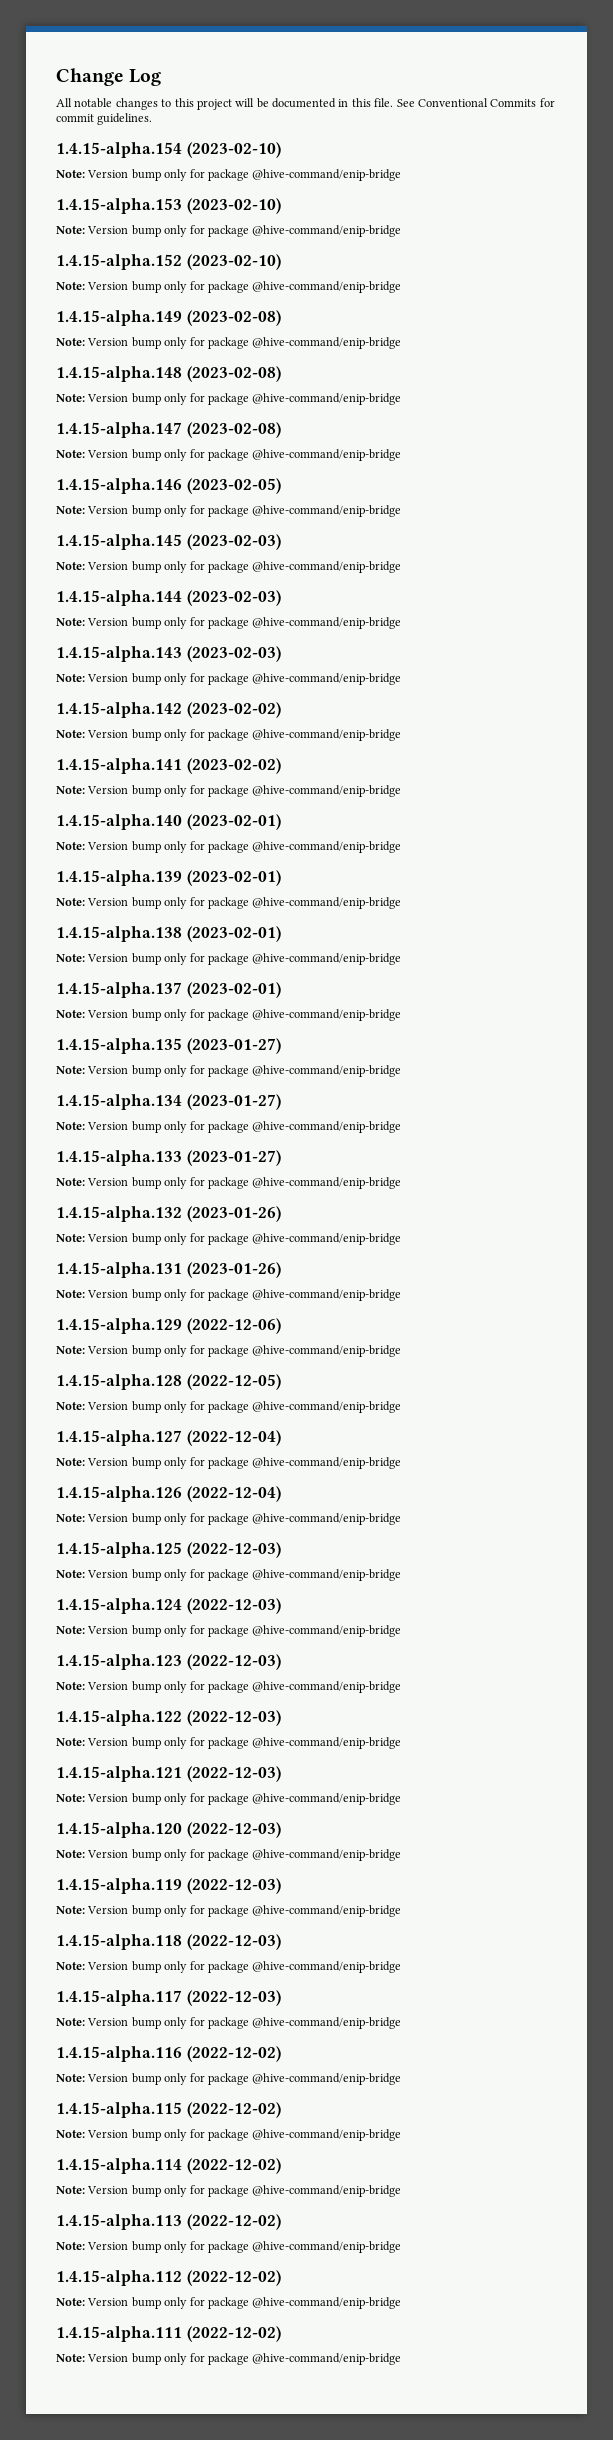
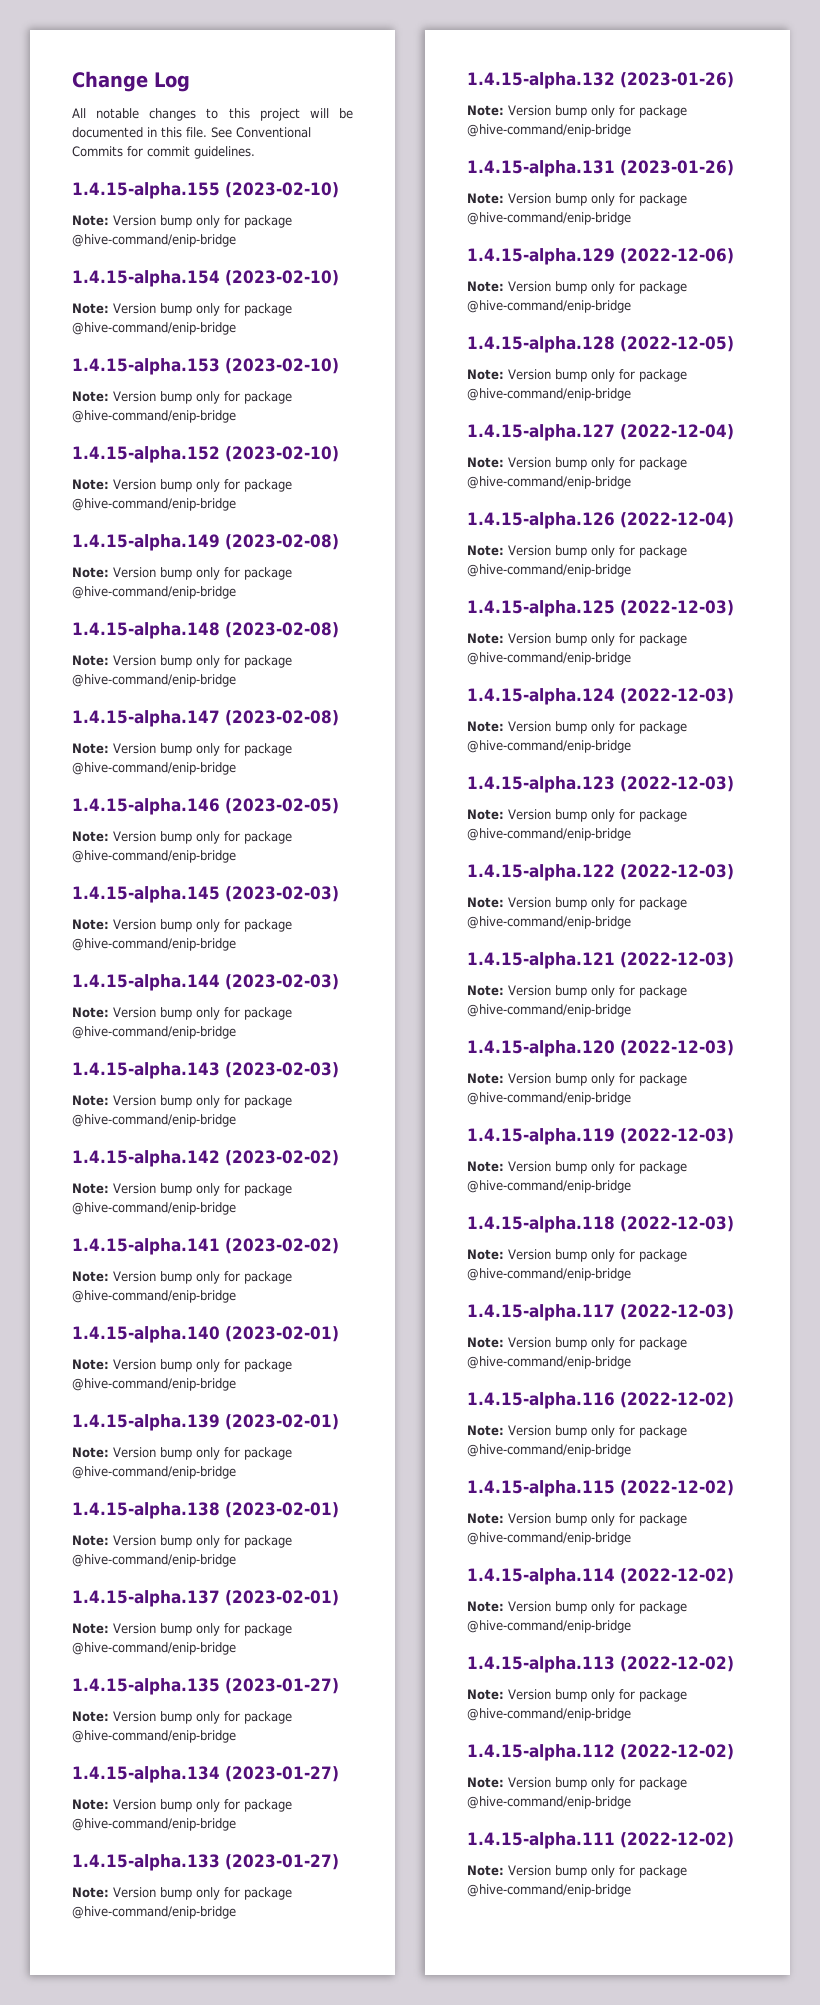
(153, 119) none -> [72,182,339,199] [72,215,292,228] [72,234,236,247] // 1.4.15-alpha.155 (2023-02-10) // Note: Version bump only for package @hive-command/enip-bridge

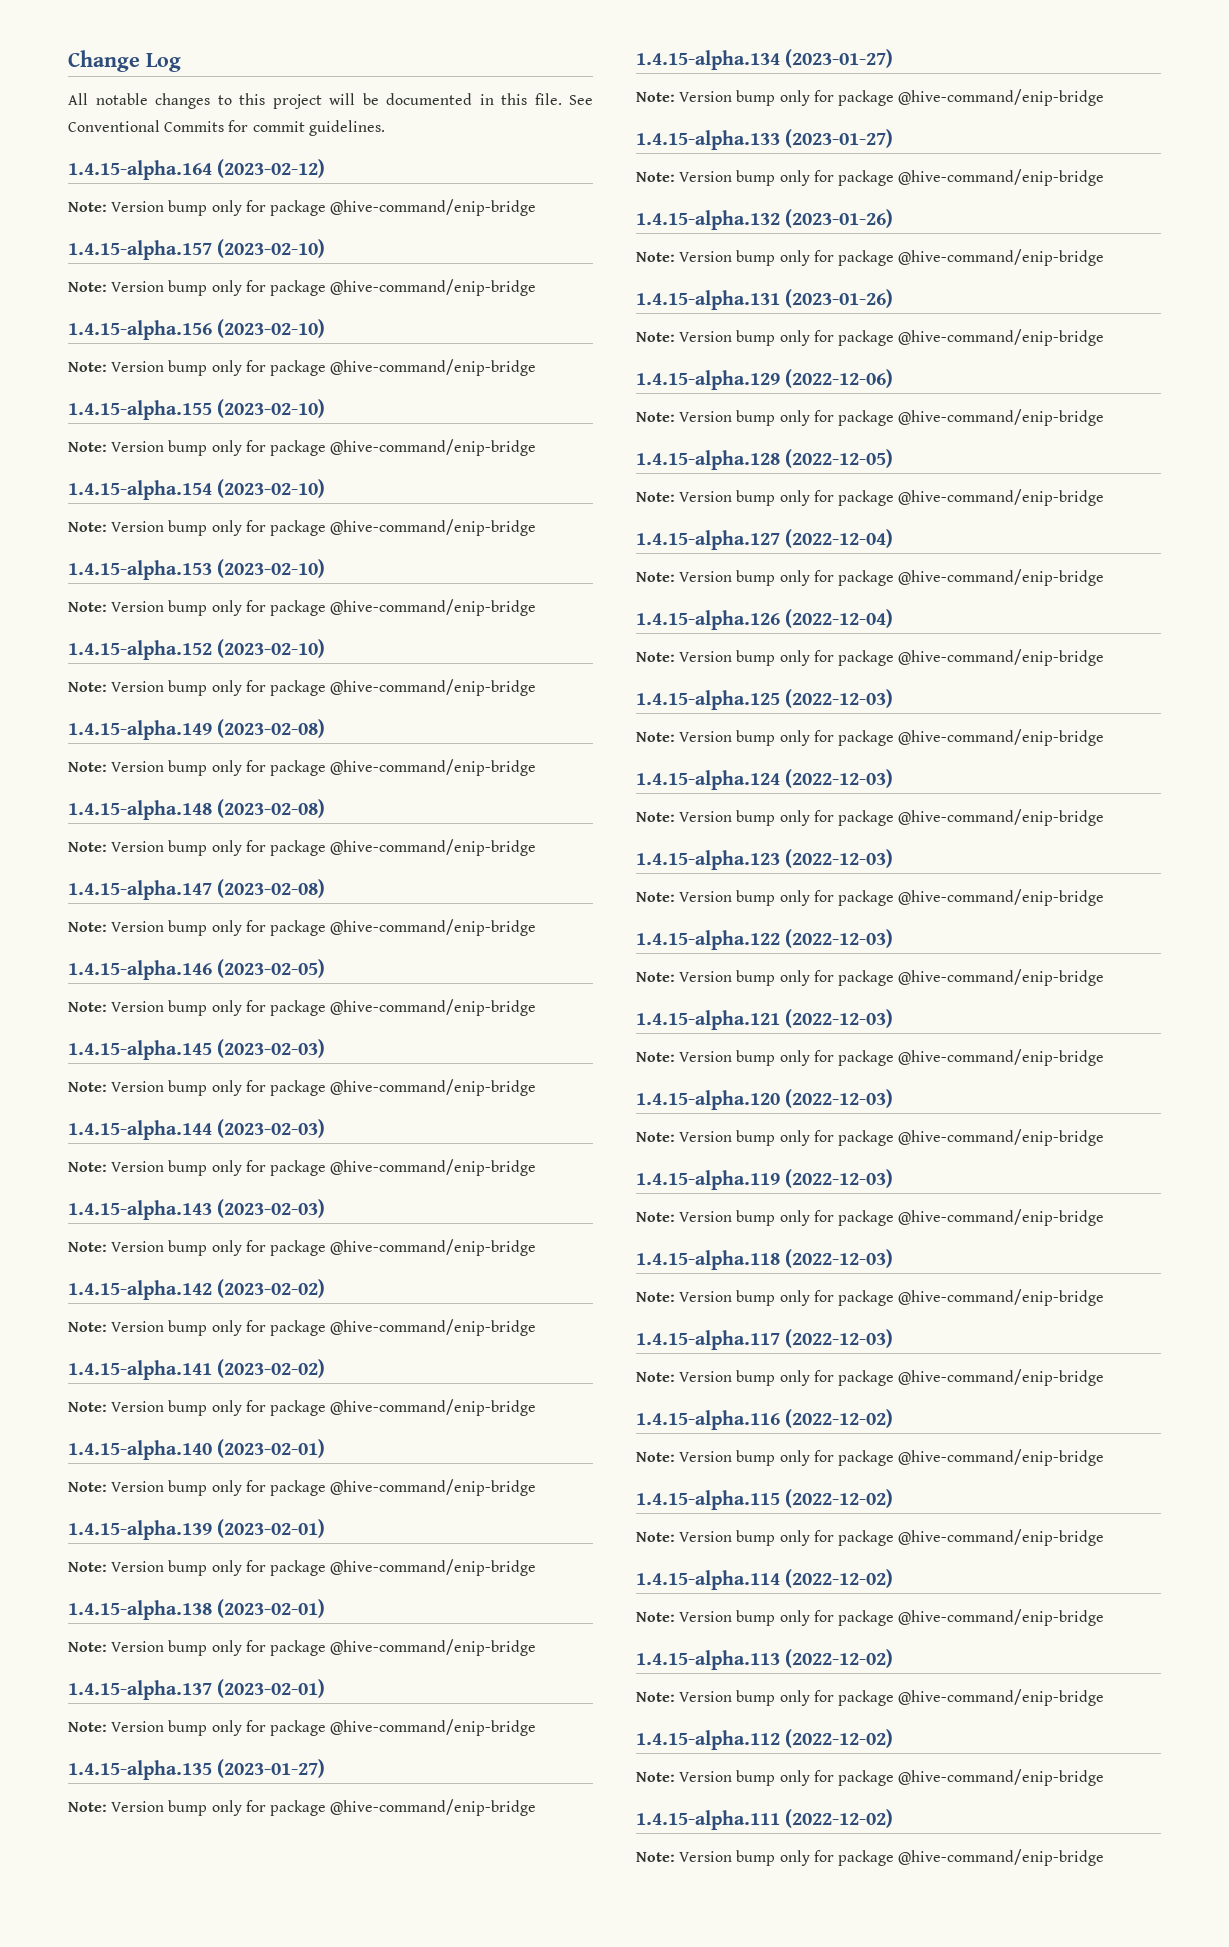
(255, 152) none -> [68,159,326,180] [68,199,537,216] [68,239,326,260] [68,279,537,296] [68,319,326,340] [68,359,537,376] // 1.4.15-alpha.164 (2023-02-12) // Note: Version bump only for package @hive-command/enip-bridge // 1.4.15-alpha.157 (2023-02-10) // Note: Version bump only for package @hive-command/enip-bridge // 1.4.15-alpha.156 (2023-02-10) // Note: Version bump only for package @hive-command/enip-bridge

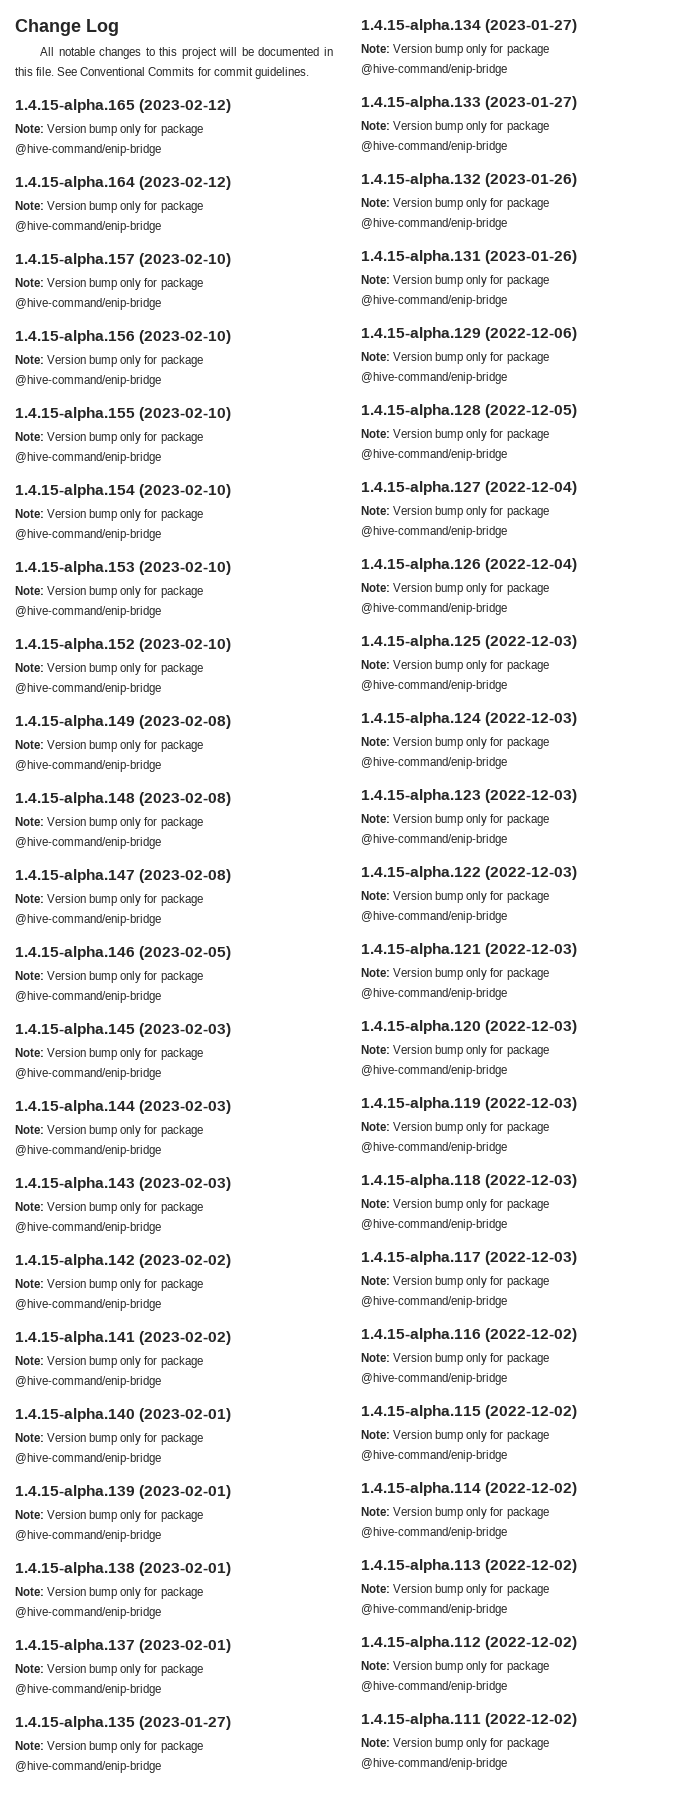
(385, 128) none -> [15,99,232,113] [15,124,203,136] [15,144,161,156] // 1.4.15-alpha.165 (2023-02-12) // Note: Version bump only for package @hive-command/enip-bridge

